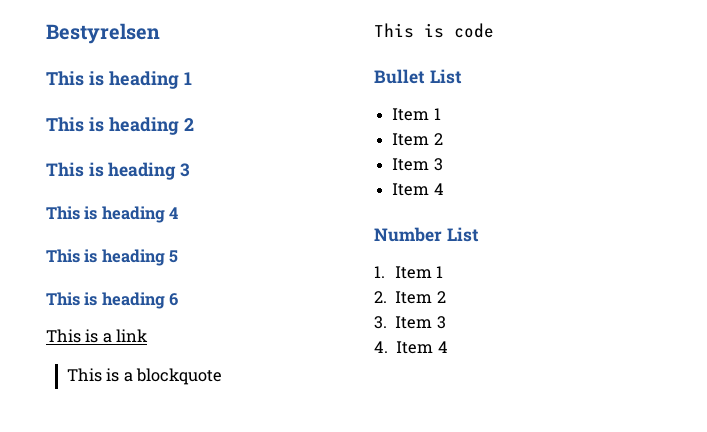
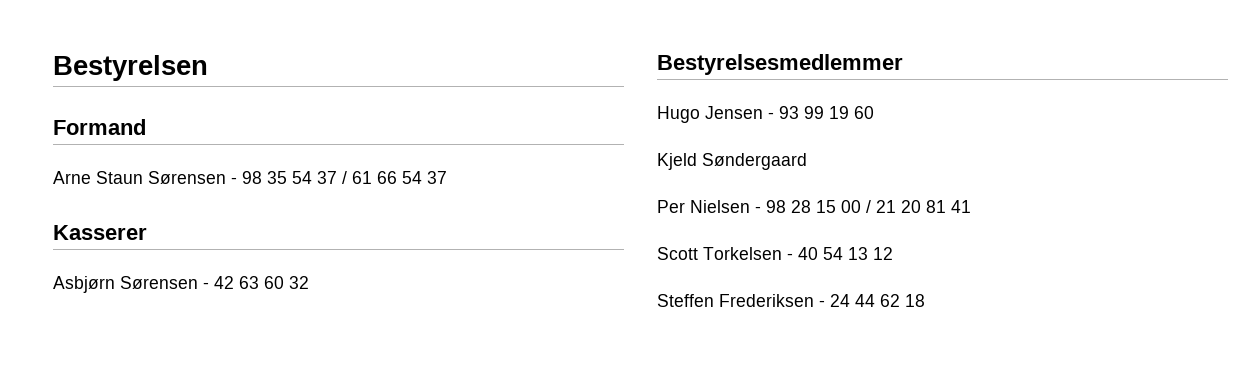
[46,71,192,89] [46,117,194,135] [46,162,191,180] [46,206,179,223] [46,249,179,266] [46,292,179,309] [46,329,149,343] [66,368,223,385] [374,23,494,38] [374,69,462,84] [392,108,441,121] [392,133,443,146] [392,158,443,171] [392,183,444,196] [374,227,479,242] [374,266,444,279] [374,291,446,304] [374,316,446,329] [374,341,448,354] This is heading 1 // This is heading 2 // This is heading 3 // This is heading 4 // This is heading 5 // This is heading 6 // This is a link // This is a blockquote // This is code // Bullet List // Item 1 // Item 2 // Item 3 // Item 4 // Number List // 1. Item 1 // 2. Item 2 // 3. Item 3 // 4. Item 4 -> [53,119,146,135] [53,171,447,184] [53,225,147,240] [53,276,309,293] [657,54,903,75] [657,106,874,123] [657,153,807,170] [657,200,971,213] [657,247,893,260] [657,294,925,307] Formand // Arne Staun Sørensen - 98 35 54 37 / 61 66 54 37 // Kasserer // Asbjørn Sørensen - 42 63 60 32 // Bestyrelsesmedlemmer // Hugo Jensen - 93 99 19 60 // Kjeld Søndergaard // Per Nielsen - 98 28 15 00 / 21 20 81 41 // Scott Torkelsen - 40 54 13 12 // Steffen Frederiksen - 24 44 62 18

